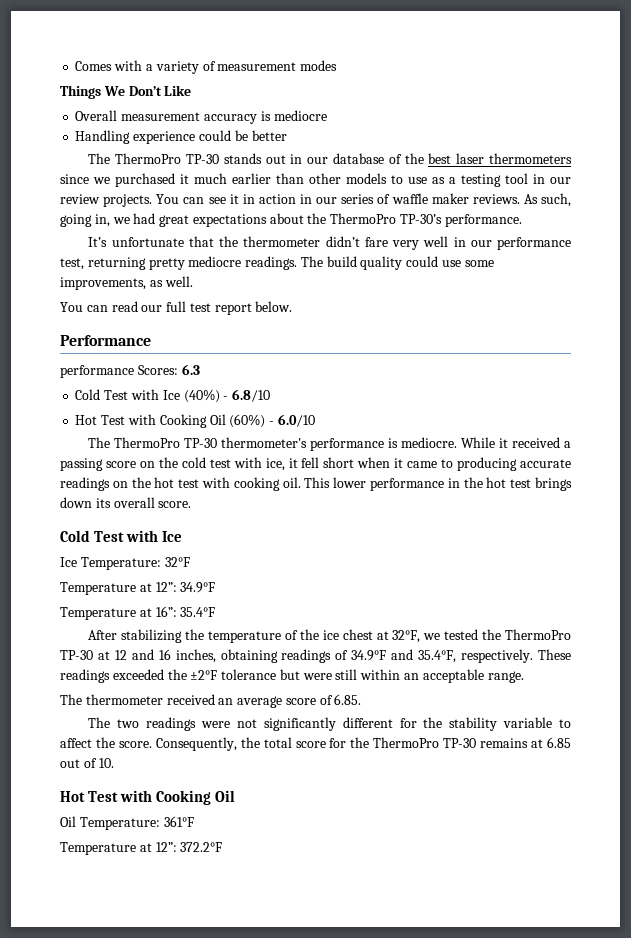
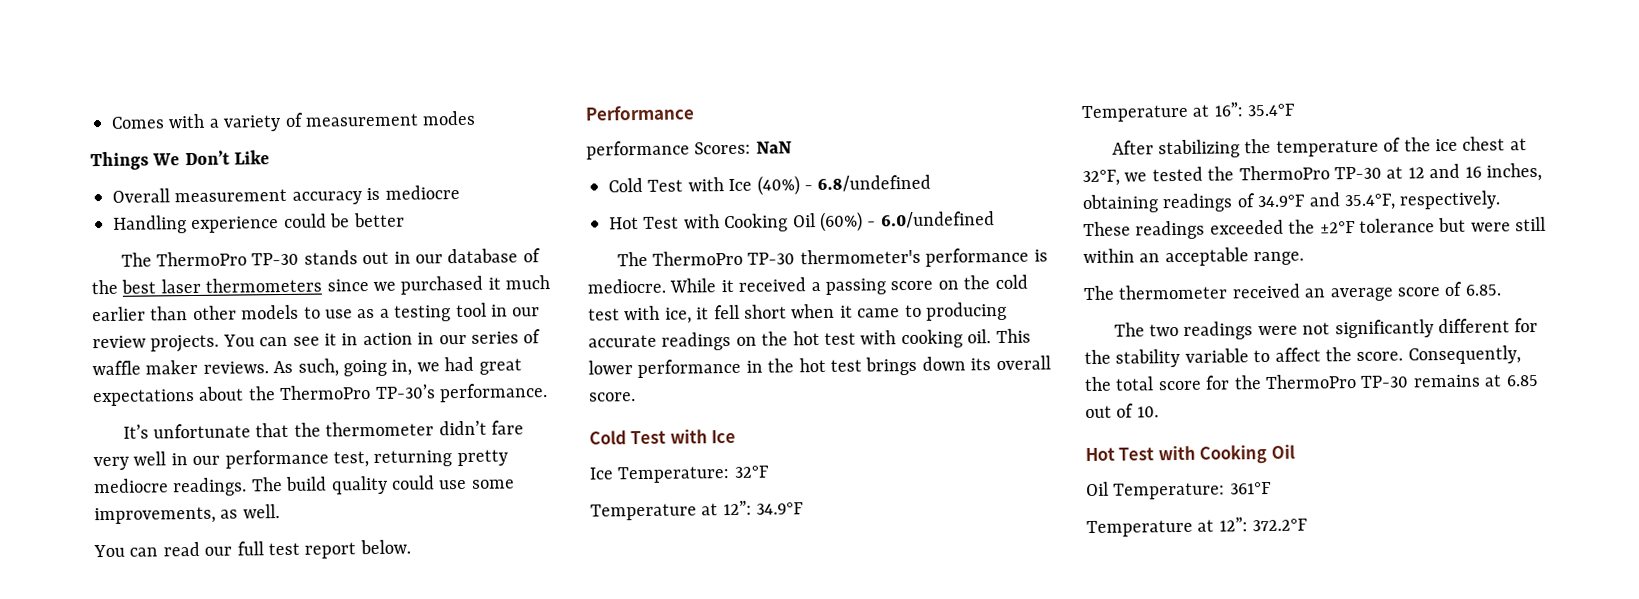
[181,364,200,375] 6.3 -> [755,141,792,154] NaN
[232,389,271,402] 6.8/10 -> [817,174,932,193] 6.8/undefined
[277,414,315,427] 6.0/10 -> [880,211,995,229] 6.0/undefined

